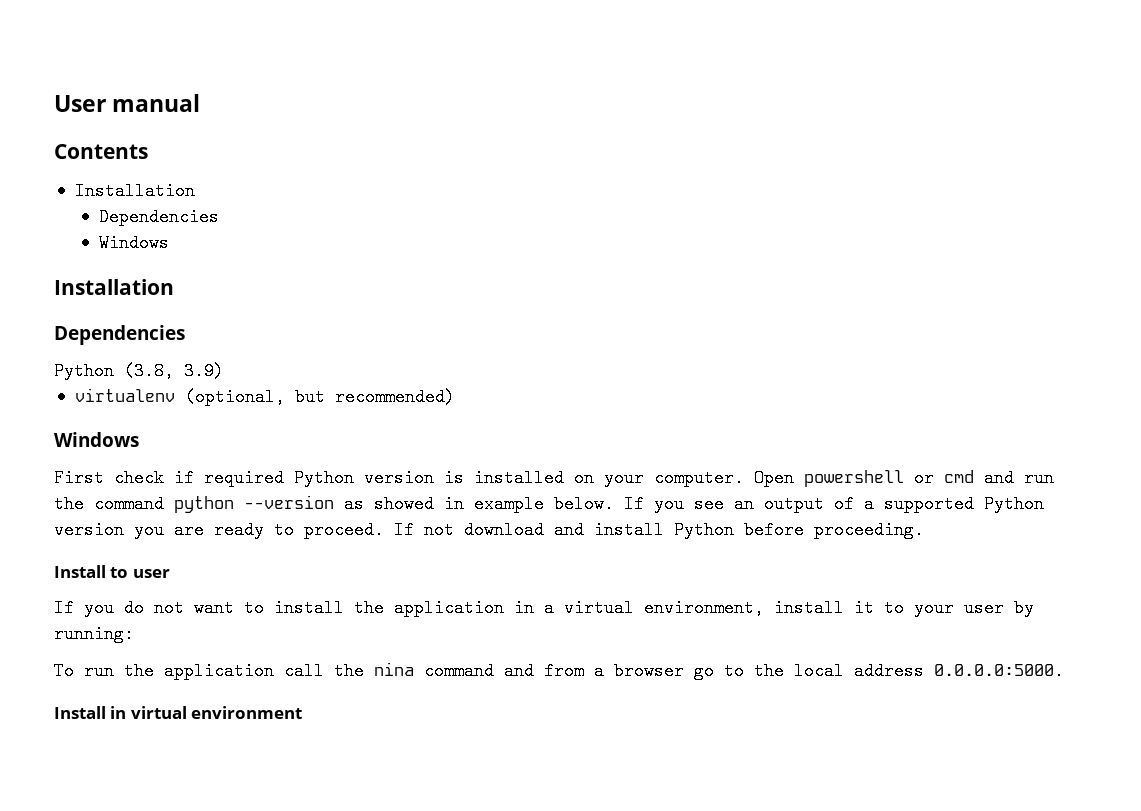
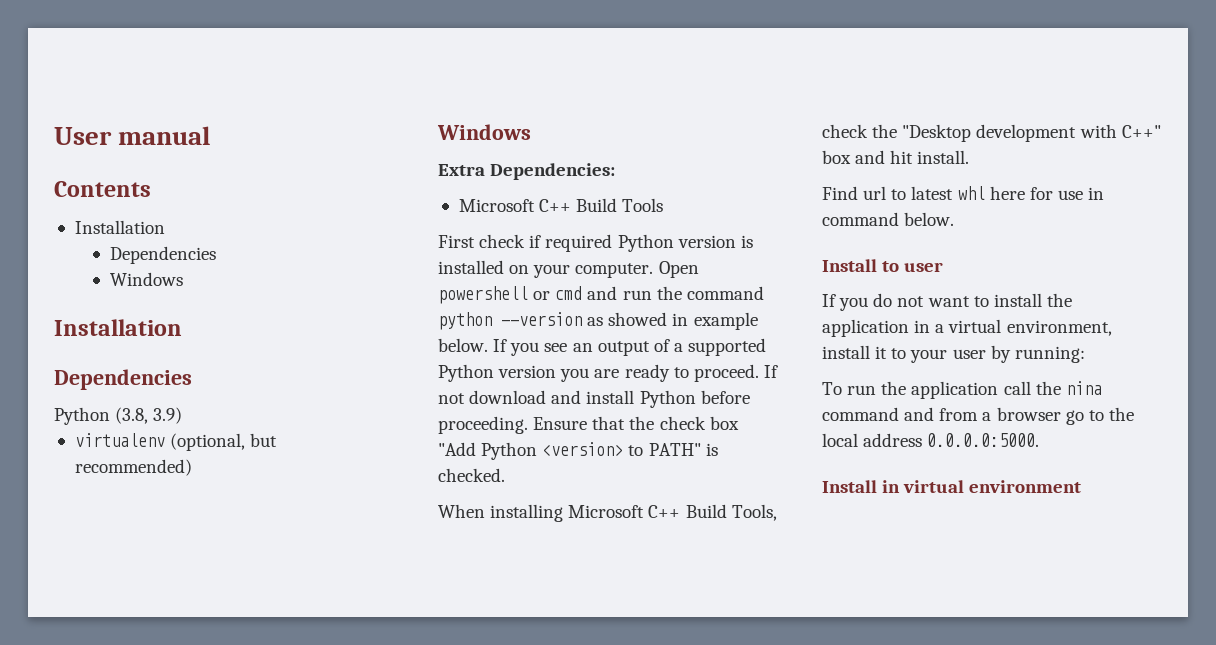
(139, 439) none -> [438,163,616,180] [458,198,664,212] // Extra Dependencies: // Microsoft C++ Build Tools
(924, 530) none -> [533,416,739,430] [438,442,718,460] [438,468,505,482] [438,504,777,522] [822,124,1161,142] [822,150,970,164] [822,186,1105,200] [822,212,955,226] Ensure that the check box "Add Python <version> to PATH" is checked. // When installing Microsoft C++ Build Tools, check the "Desktop development with C++" box and hit install. // Find url to latest whl here for use in command below.

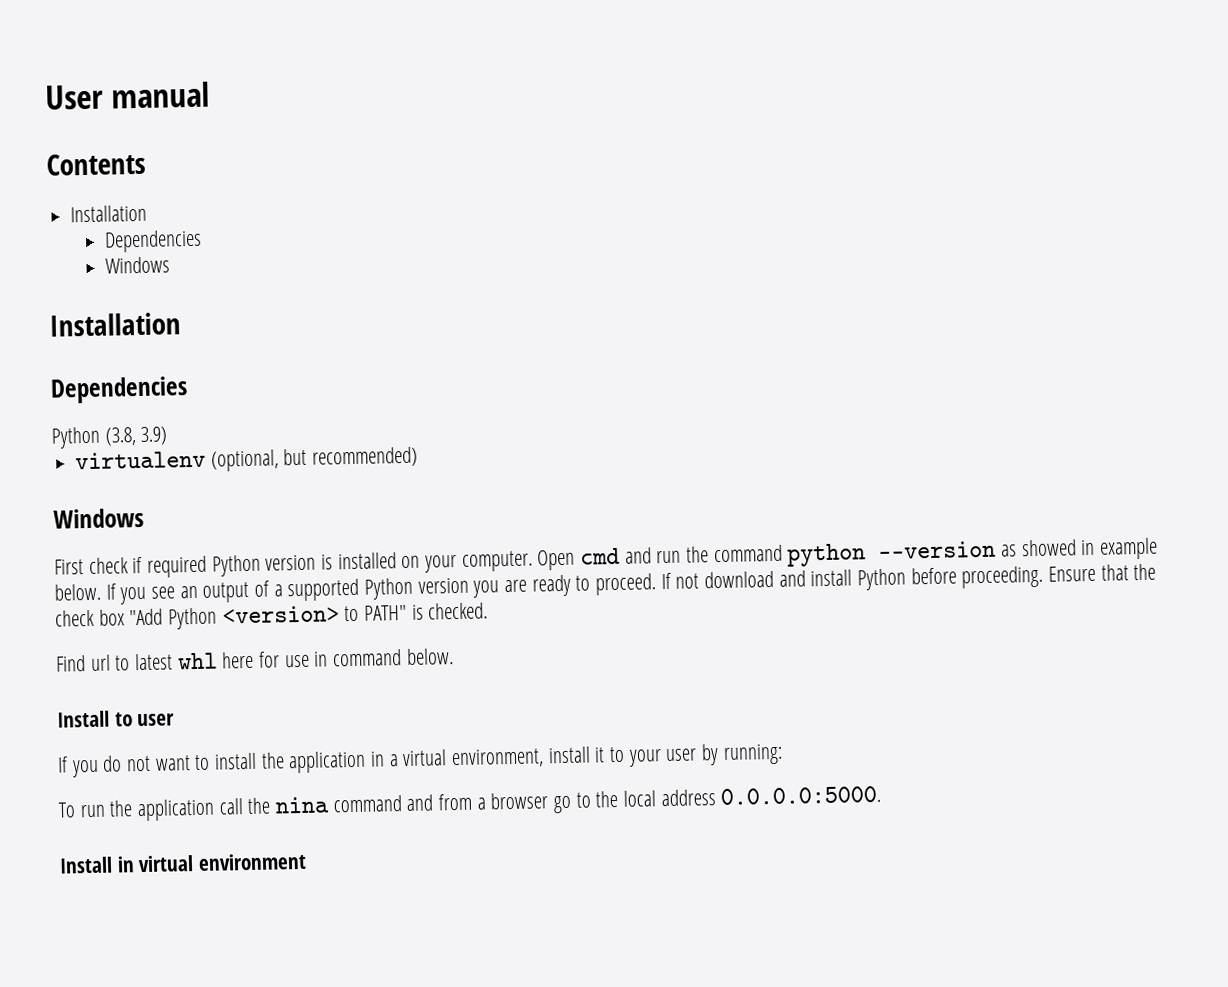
[438,163,616,180] [458,198,664,212] // Extra Dependencies: // Microsoft C++ Build Tools -> (144, 518) none
[438,286,551,304] powershell or -> (576, 560) none
[438,504,777,522] [822,124,1161,142] [822,150,970,164] // When installing Microsoft C++ Build Tools, check the "Desktop development with C++" box and hit install. -> (489, 611) none

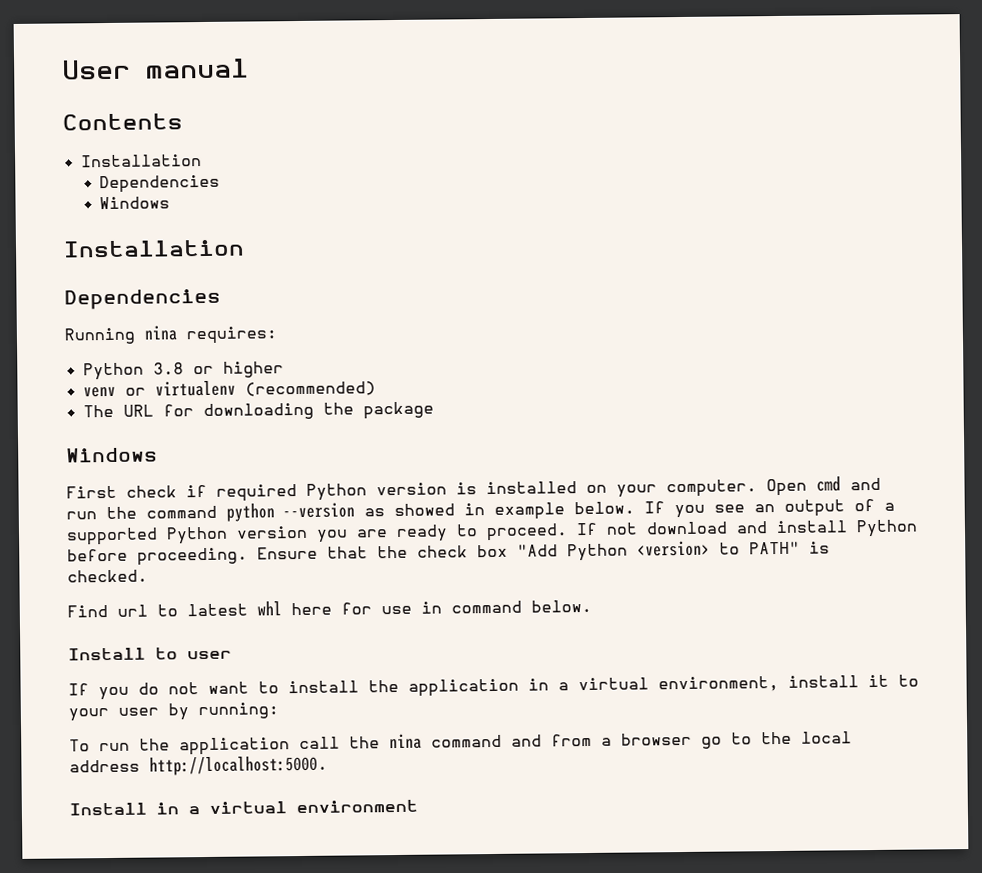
[51,426,168,449] [75,446,419,472] Python (3.8, 3.9) // virtualenv (optional, but recommended) -> [64,325,278,345] [82,361,284,381] [82,380,376,398] [82,401,434,421] Running nina requires: // Python 3.8 or higher // venv or virtualenv (recommended) // The URL for downloading the package
[720,785,882,806] 0.0.0.0:5000. -> [149,755,328,776] http://localhost:5000.
(135, 864) none -> [188,806,200,815] a

